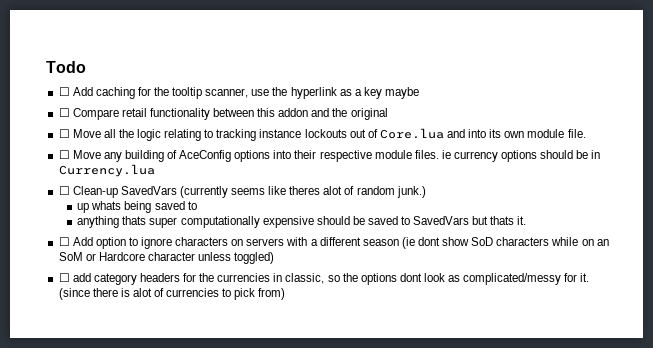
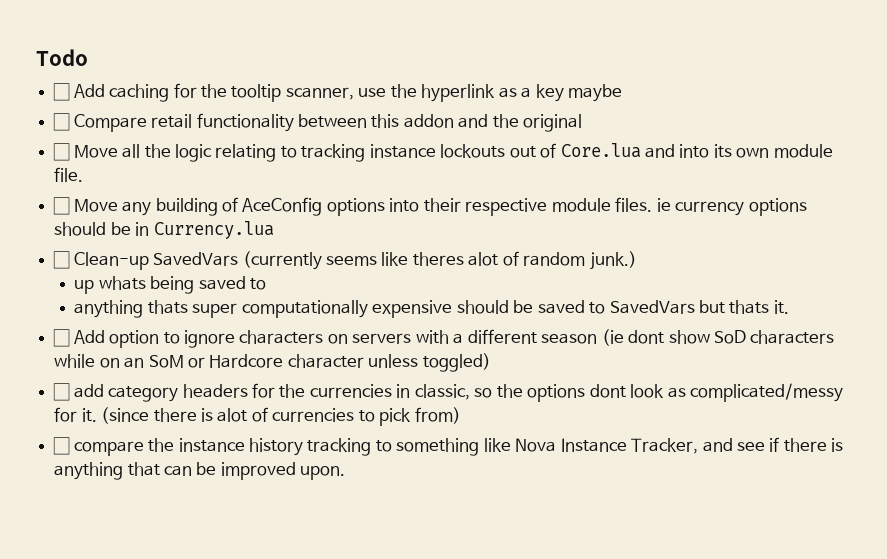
(286, 294) none -> [53,437,844,456] [54,462,346,480] // ☐ compare the instance history tracking to something like Nova Instance Tracker, and see if there is anything that can be improved upon.

